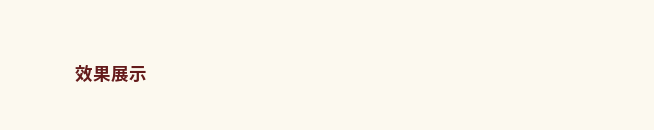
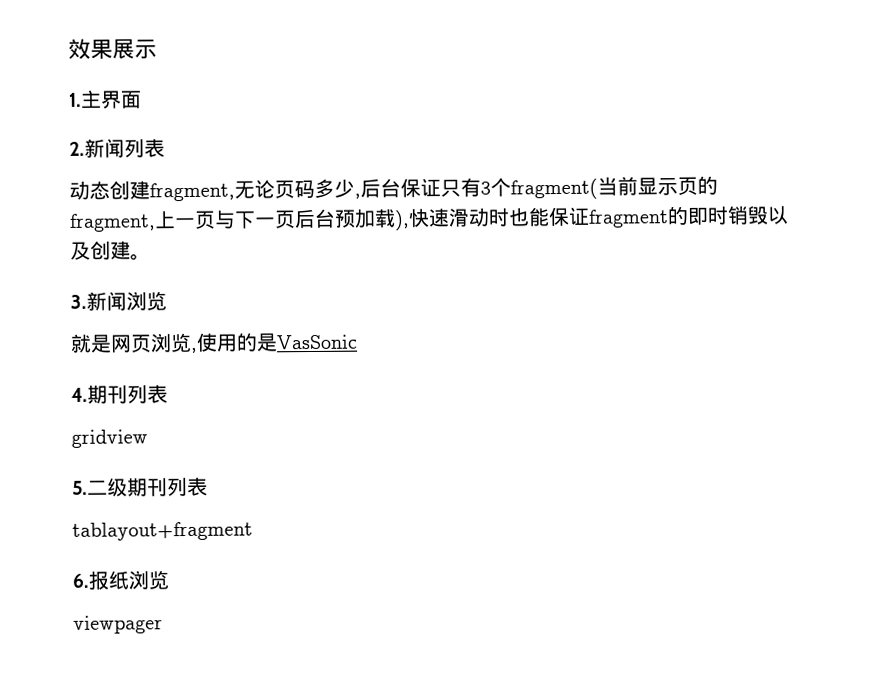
(147, 74) none -> [68,89,142,109] [69,138,165,158] [69,175,718,202] [69,205,789,232] [70,240,151,261] [70,291,167,311] [70,332,358,353] [71,384,168,404] [71,429,148,448] [72,476,208,497] [72,521,253,541] [72,570,169,590] [73,615,163,634] // 1.主界面 // 2.新闻列表 // 动态创建fragment,无论页码多少,后台保证只有3个fragment(当前显示页的fragment,上一页与下一页后台预加载),快速滑动时也能保证fragment的即时销毁以及创建。 // 3.新闻浏览 // 就是网页浏览,使用的是VasSonic // 4.期刊列表 // gridview // 5.二级期刊列表 // tablayout+fragment // 6.报纸浏览 // viewpager

